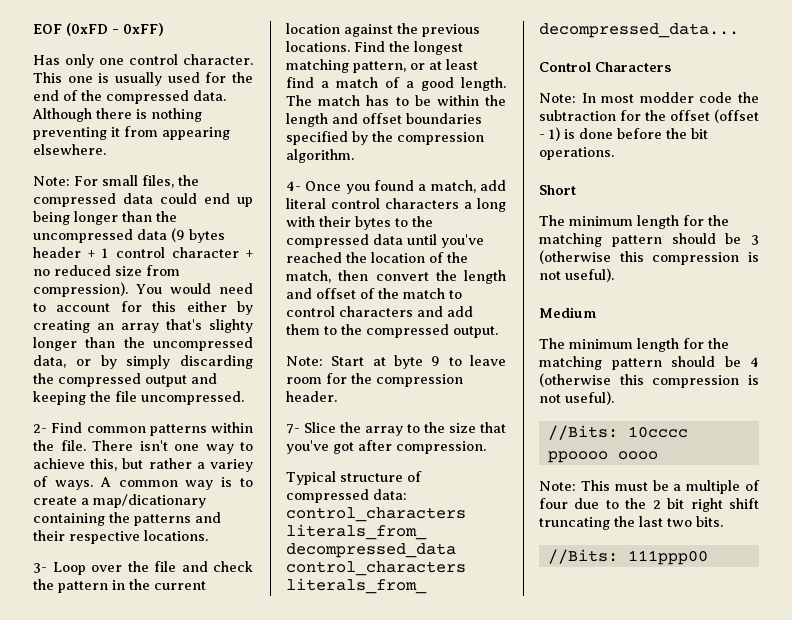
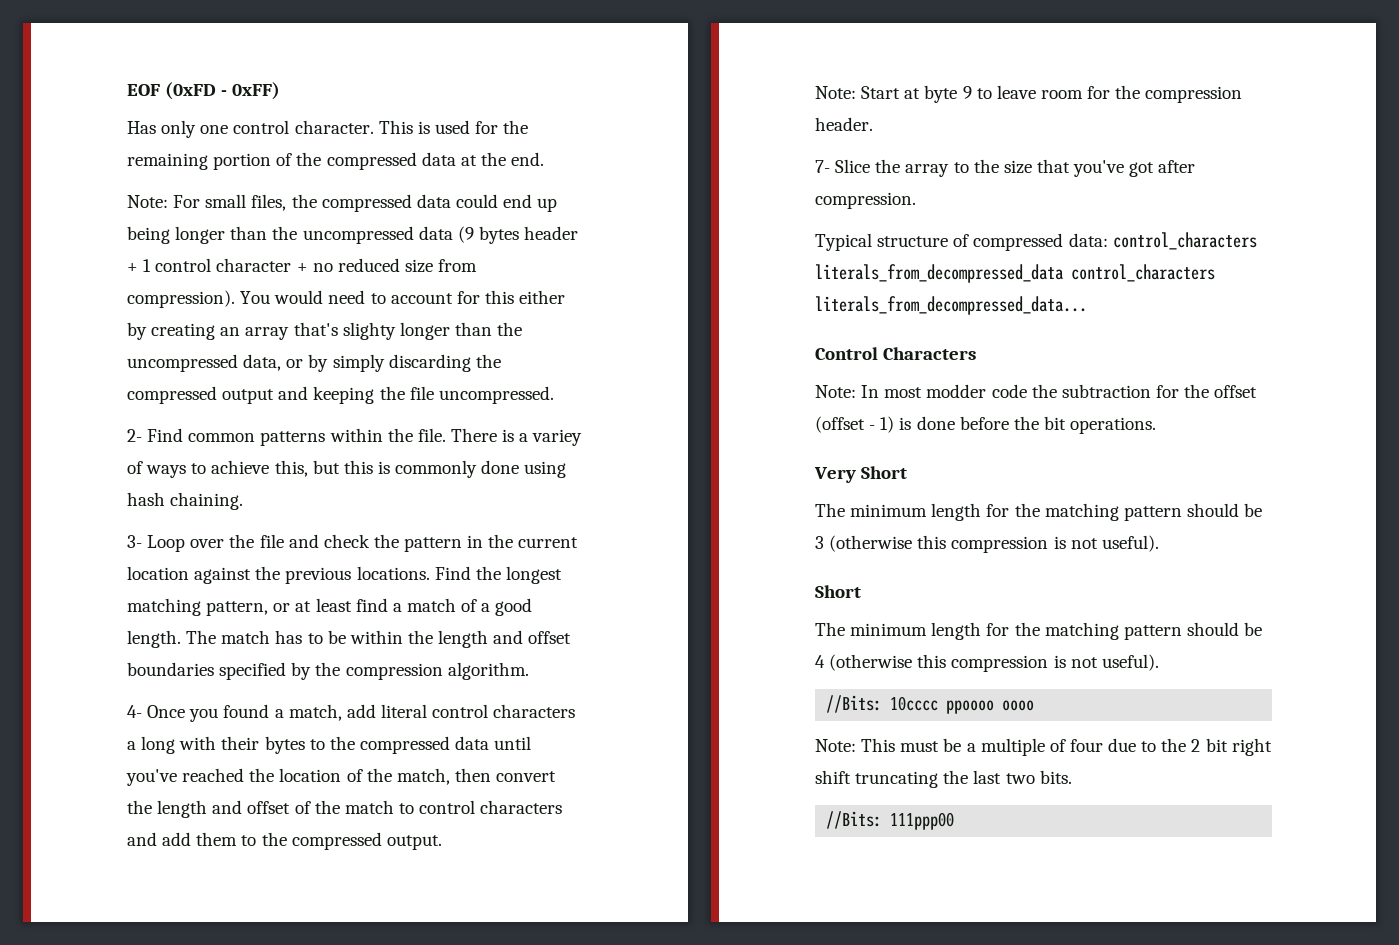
[67,72,162,86] one is usually -> [417,121,430,134] is
[33,90,59,101] end -> [127,153,272,170] remaining portion
[193,90,226,101] [32,108,202,122] [33,126,230,140] [33,144,106,155] data. Although there is nothing preventing it from appearing elsewhere. -> [421,152,545,166] data at the end.
[139,440,253,454] [33,458,253,472] [33,476,254,490] [33,494,206,508] [33,512,221,526] [33,530,208,544] isn't one way to achieve this, but rather a variey of ways. A common way is to create a map/dicationary containing the patterns and their respective locations. -> [502,429,583,446] [127,460,567,478] [127,492,244,510] is a variey of ways to achieve this, but this is commonly done using hash chaining.
(614, 153) none -> [814,467,856,483] Very
[539,307,596,318] Medium -> [815,585,861,598] Short

